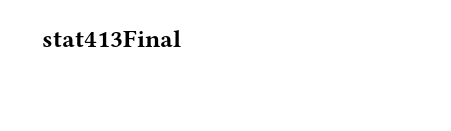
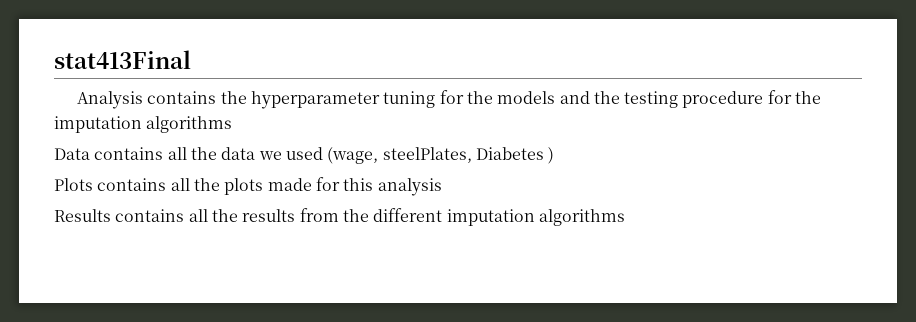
(181, 38) none -> [76,90,822,109] [54,116,233,133] [54,147,555,164] [54,177,442,196] [54,208,625,226] // Analysis contains the hyperparameter tuning for the models and the testing procedure for the imputation algorithms // Data contains all the data we used (wage, steelPlates, Diabetes ) // Plots contains all the plots made for this analysis // Results contains all the results from the different imputation algorithms

